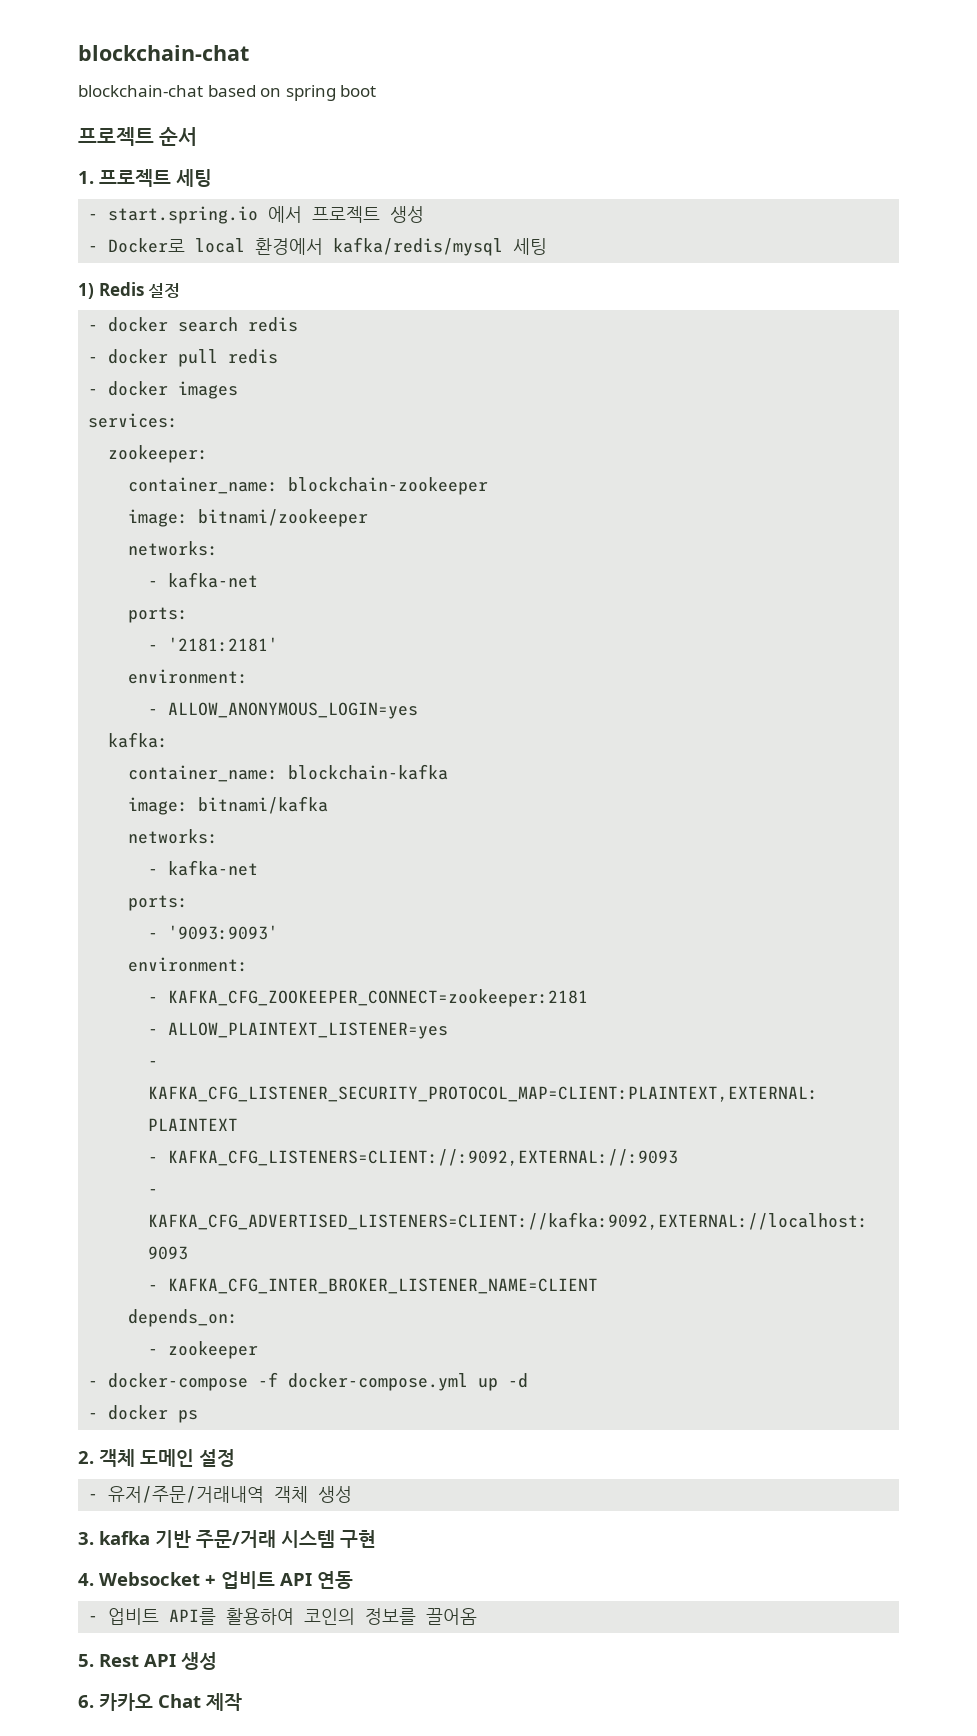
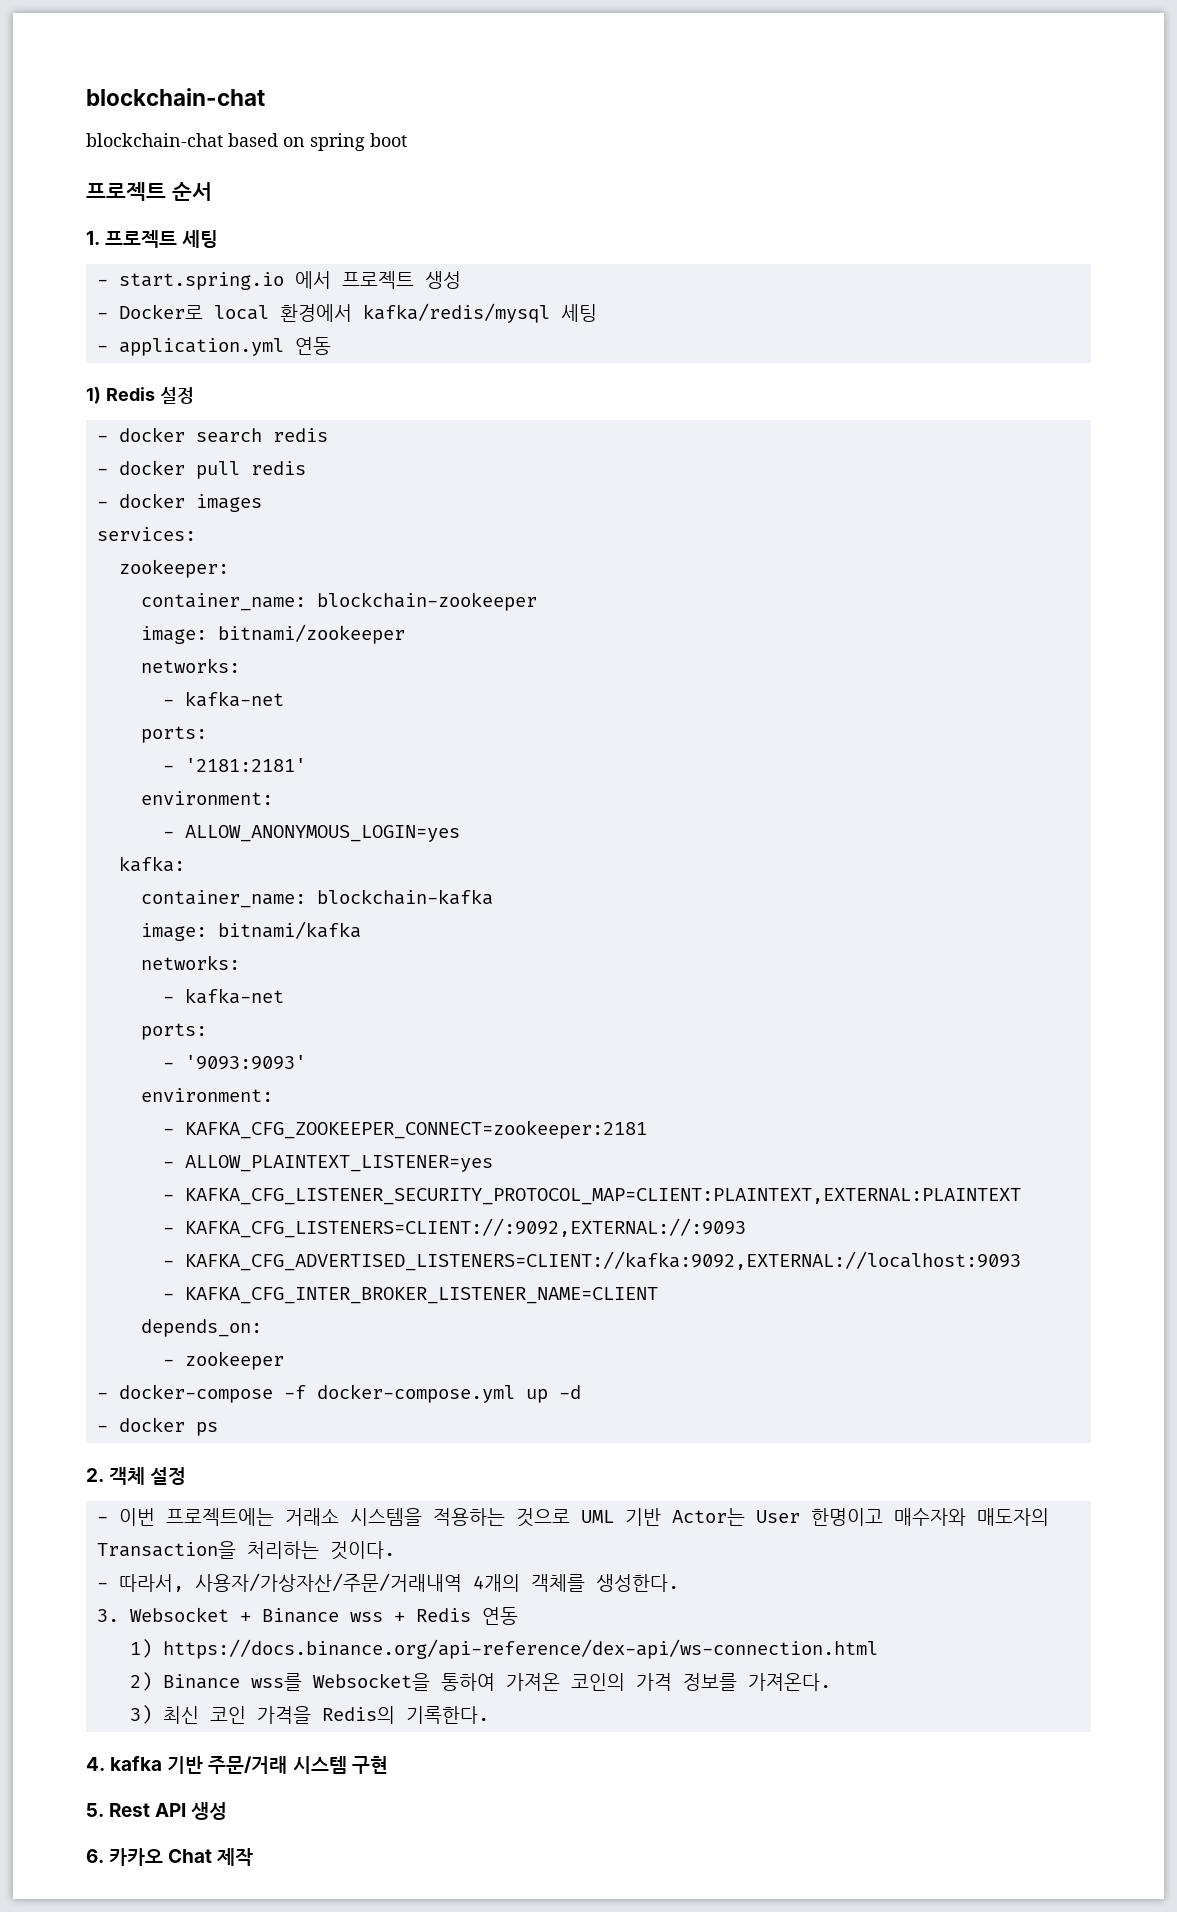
(548, 246) none -> [96,337,331,356] // - application.yml 연동
[140,1449,235,1467] [88,1486,353,1503] [78,1532,94,1545] 도메인 설정 // - 유저/주문/거래내역 객체 생성 // 3. -> [150,1467,187,1485] [96,1508,1049,1527] [96,1541,395,1560] [96,1573,679,1592] [96,1607,518,1625] [129,1639,878,1659] [129,1672,831,1691] [129,1705,489,1724] [86,1757,105,1771] 설정 // - 이번 프로젝트에는 거래소 시스템을 적용하는 것으로 UML 기반 Actor는 User 한명이고 매수자와 매도자의 Transaction을 처리하는 것이다. // - 따라서, 사용자/가상자산/주문/거래내역 4개의 객체를 생성한다. // 3. Websocket + Binance wss + Redis 연동 // 1) https://docs.binance.org/api-reference/dex-api/ws-connection.html // 2) Binance wss를 Websocket을 통하여 가져온 코인의 가격 정보를 가져온다. // 3) 최신 코인 가격을 Redis의 기록한다. // 4.
[78,1571,353,1589] [88,1608,478,1625] // 4. Websocket + 업비트 API 연동 // - 업비트 API를 활용하여 코인의 정보를 끌어옴 -> (388, 1765) none

